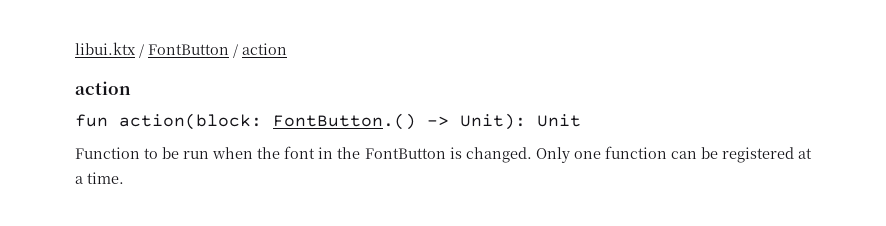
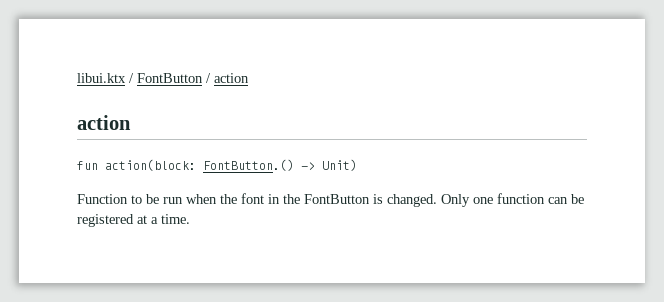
[460,113,581,130] Unit): Unit -> [322,159,357,171] Unit)

